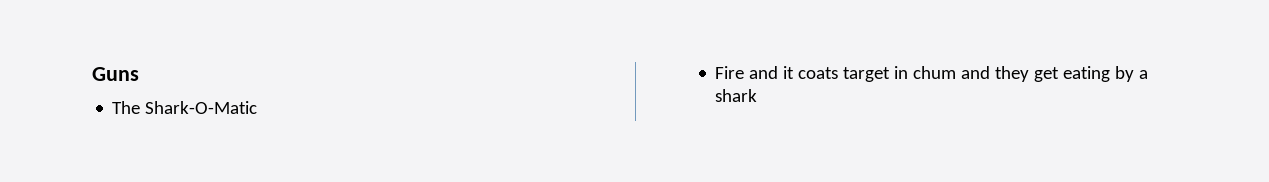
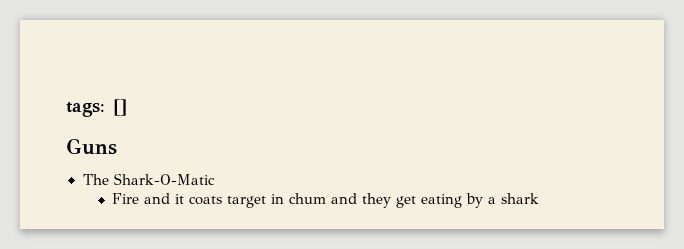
(92, 74) none -> [66,99,127,117] tags: [] //

